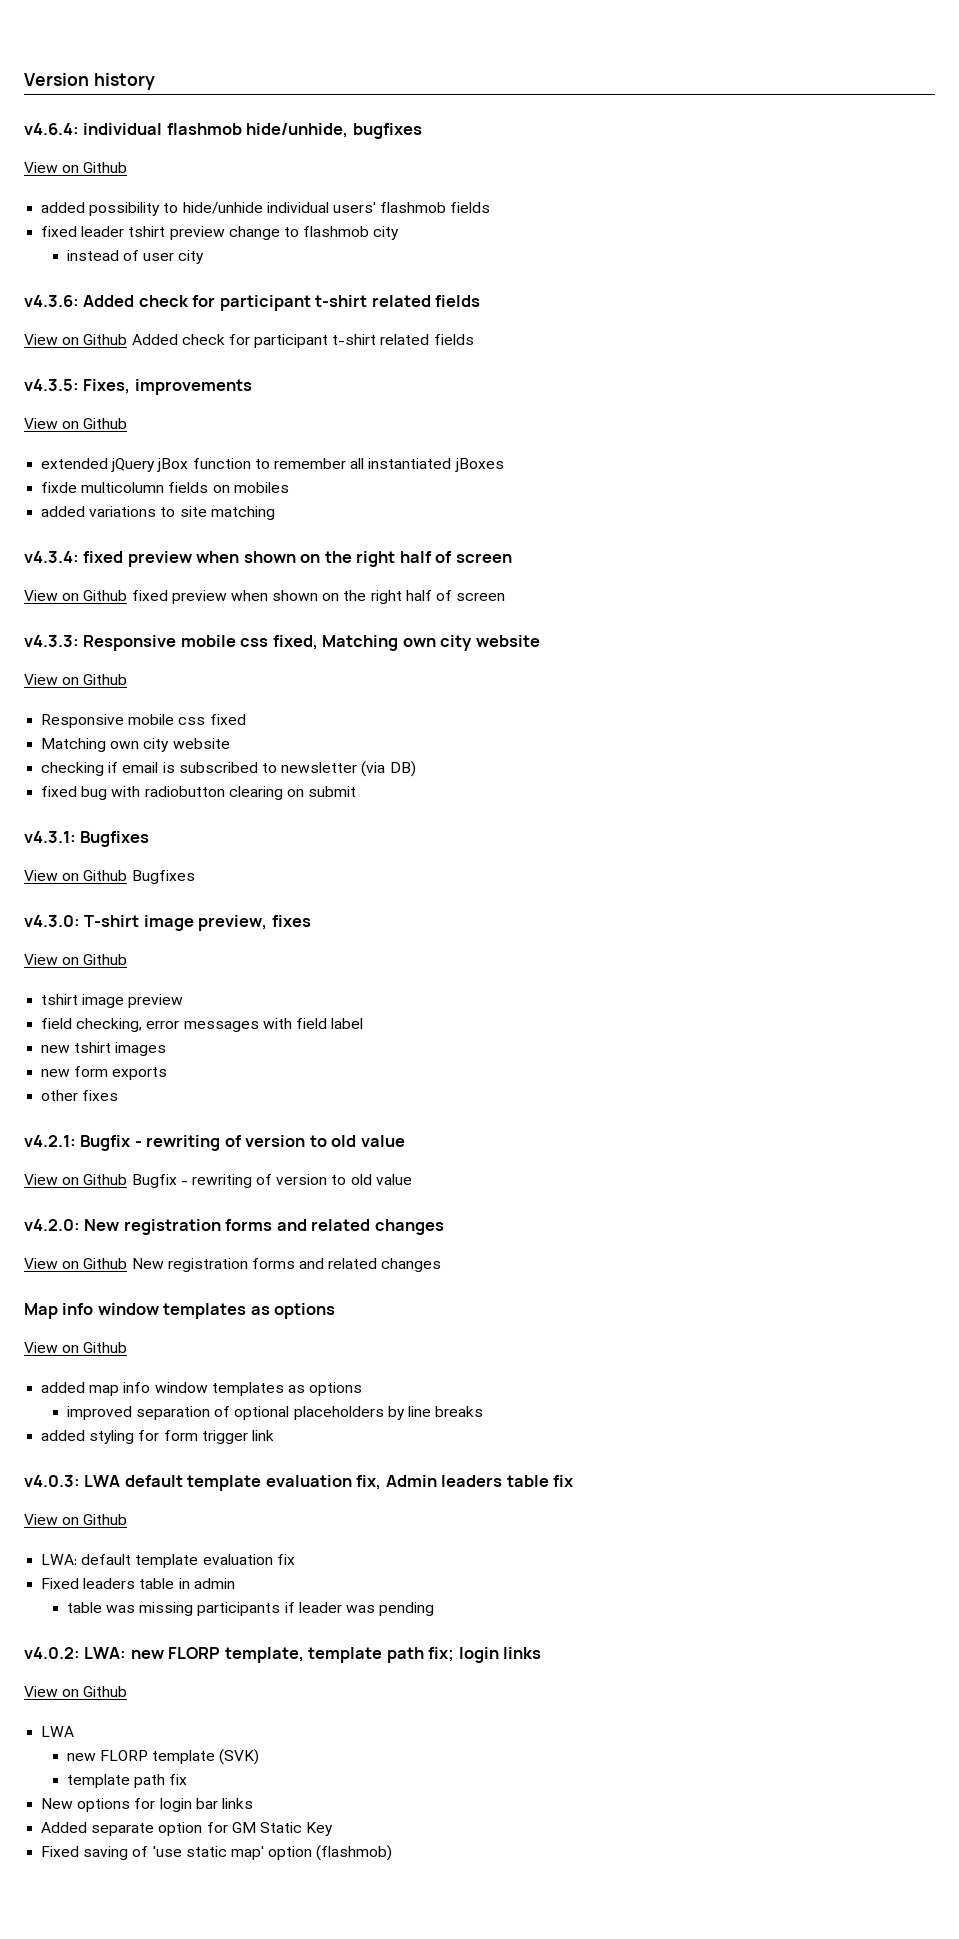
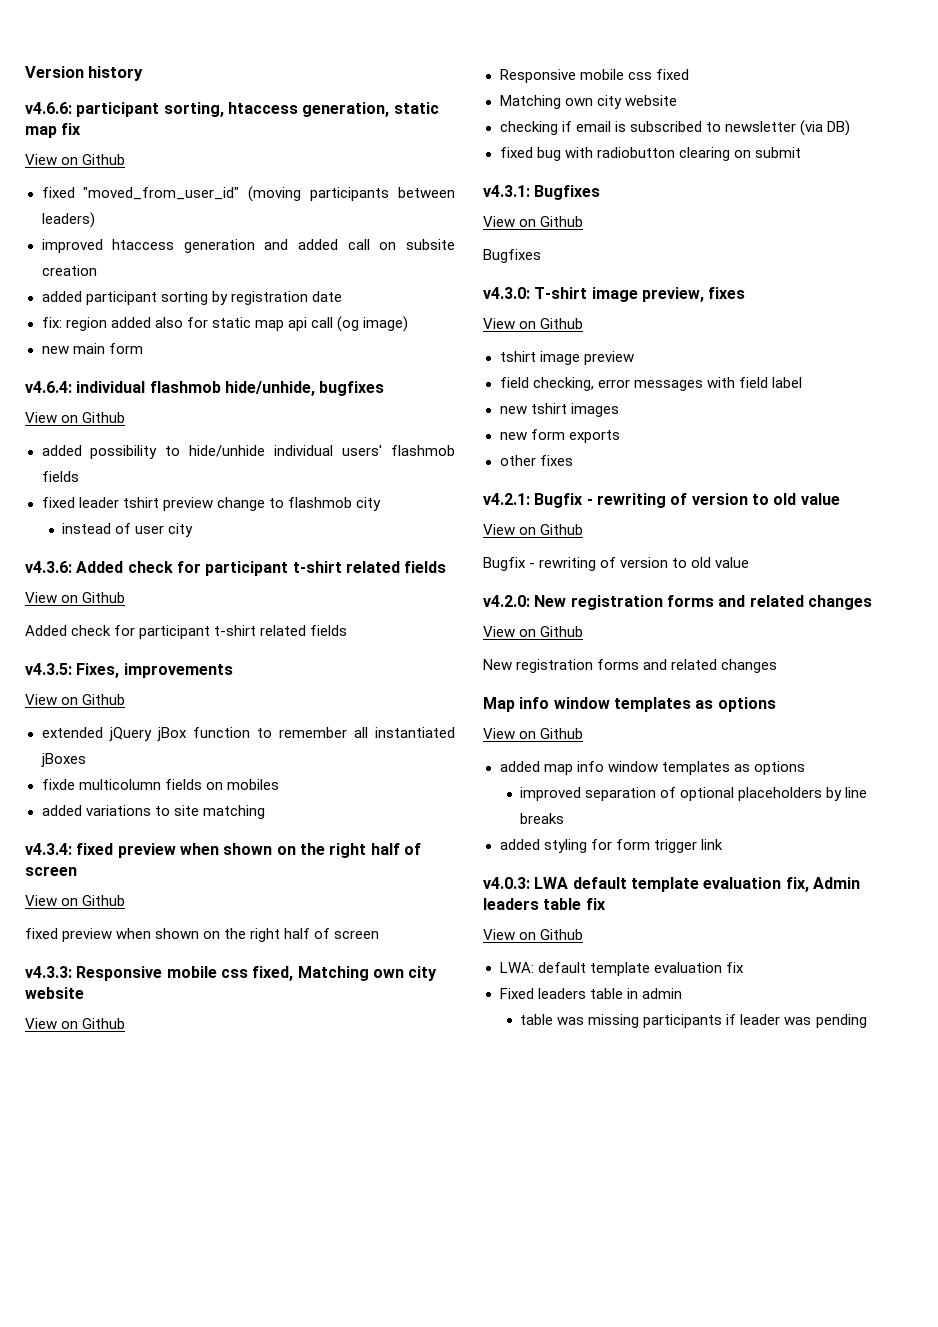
(155, 81) none -> [25,102,439,117] [25,123,82,138] [25,154,126,165] [41,186,455,202] [41,212,95,228] [41,239,456,253] [41,265,97,276] [41,291,342,305] [41,316,409,332] [41,343,143,354] // v4.6.6: participant sorting, htaccess generation, static map fix // View on Github // fixed "moved_from_user_id" (moving participants between leaders) // improved htaccess generation and added call on subsite creation // added participant sorting by registration date // fix: region added also for static map api call (og image) // new main form
(128, 339) none -> (126, 597) //
(128, 595) none -> (126, 900) //
(128, 875) none -> (584, 221) //
(128, 1179) none -> (584, 529) //
(128, 1263) none -> (584, 631) //
[24,1647,542,1663] [24,1686,128,1697] [41,1726,75,1737] [66,1749,260,1765] [66,1774,188,1788] [41,1798,253,1812] [41,1822,334,1836] [41,1845,393,1861] // v4.0.2: LWA: new FLORP template, template path fix; login links // View on Github // LWA // new FLORP template (SVK) // template path fix // New options for login bar links // Added separate option for GM Static Key // Fixed saving of 'use static map' option (flashmob) -> (867, 1021) none

